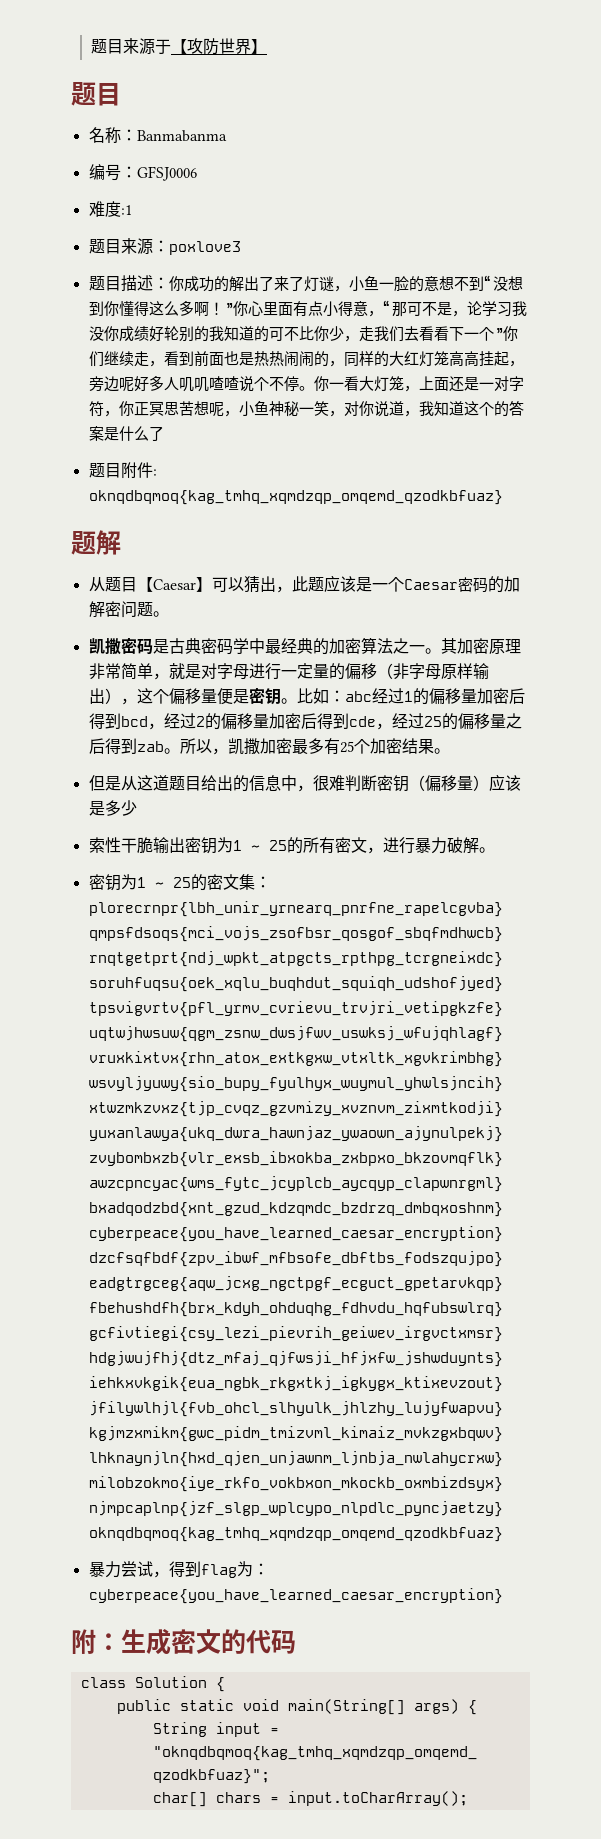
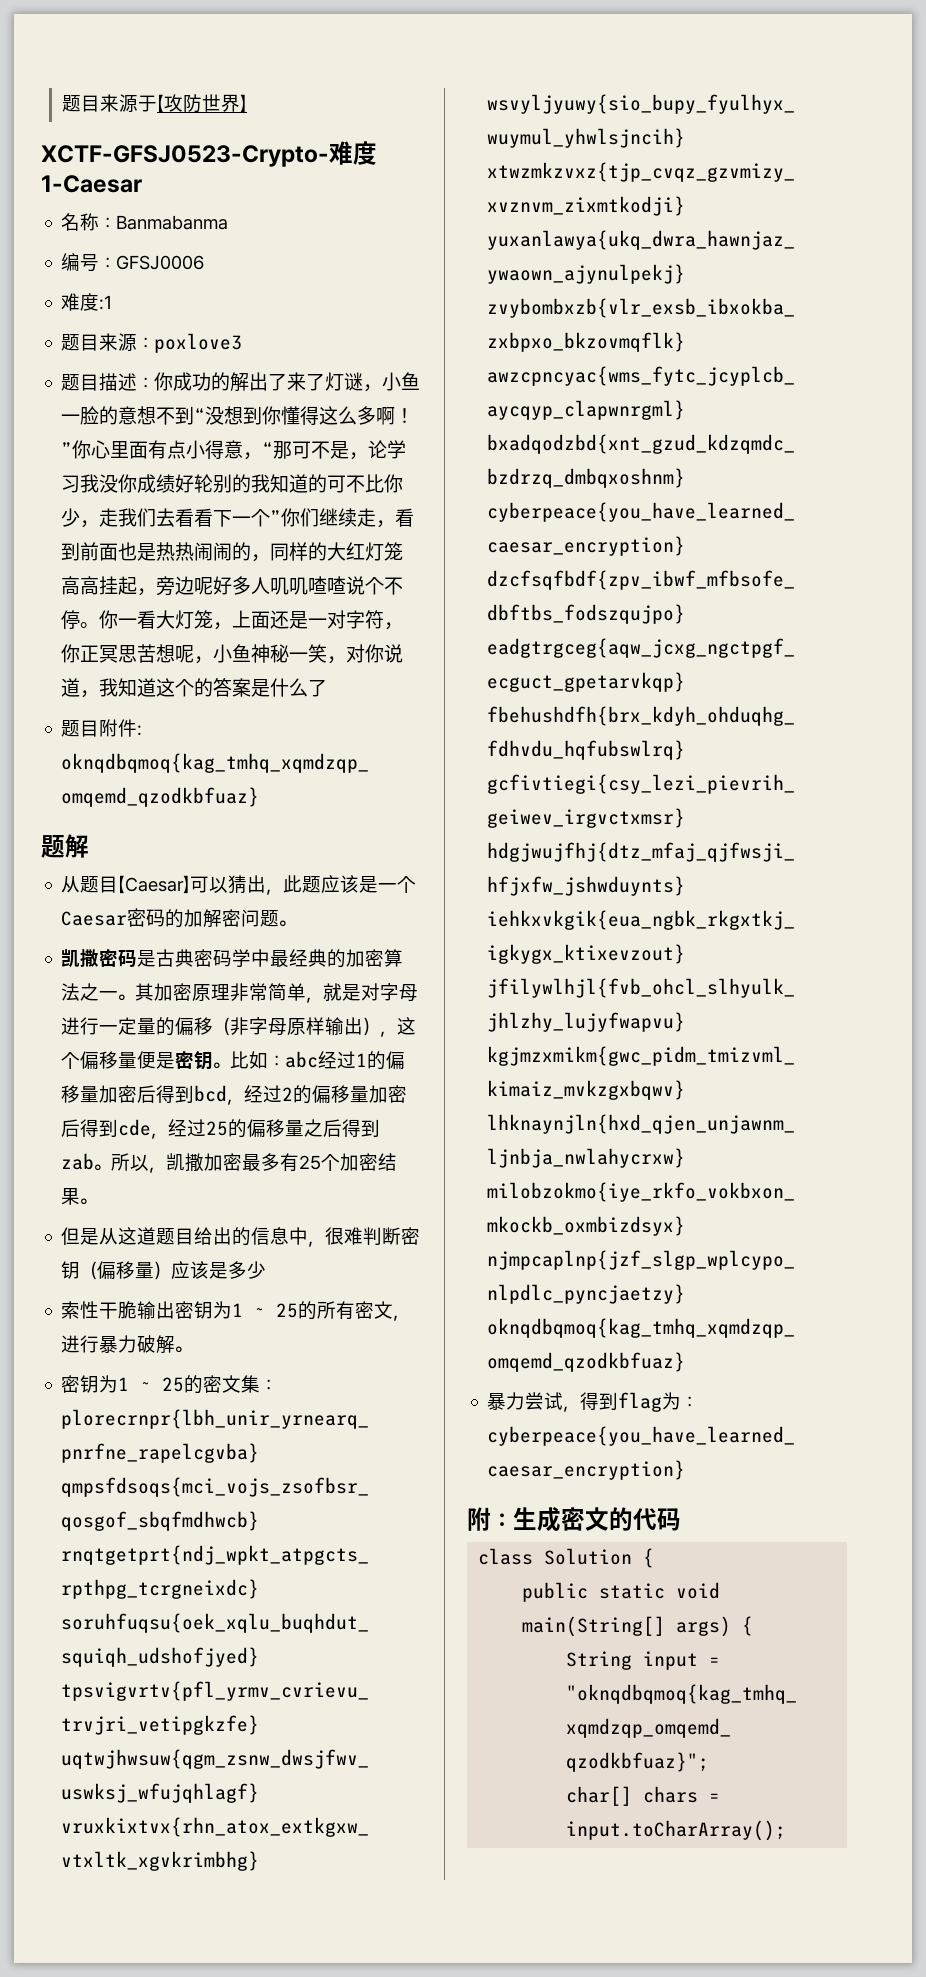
[71,82,121,106] 题目 -> [41,141,377,167] [41,175,142,193] XCTF-GFSJ0523-Crypto-难度1-Caesar

